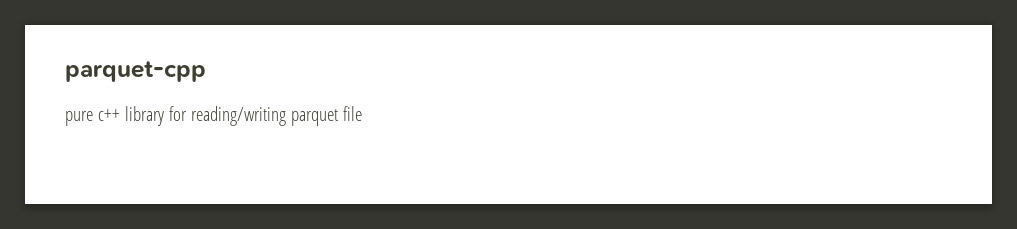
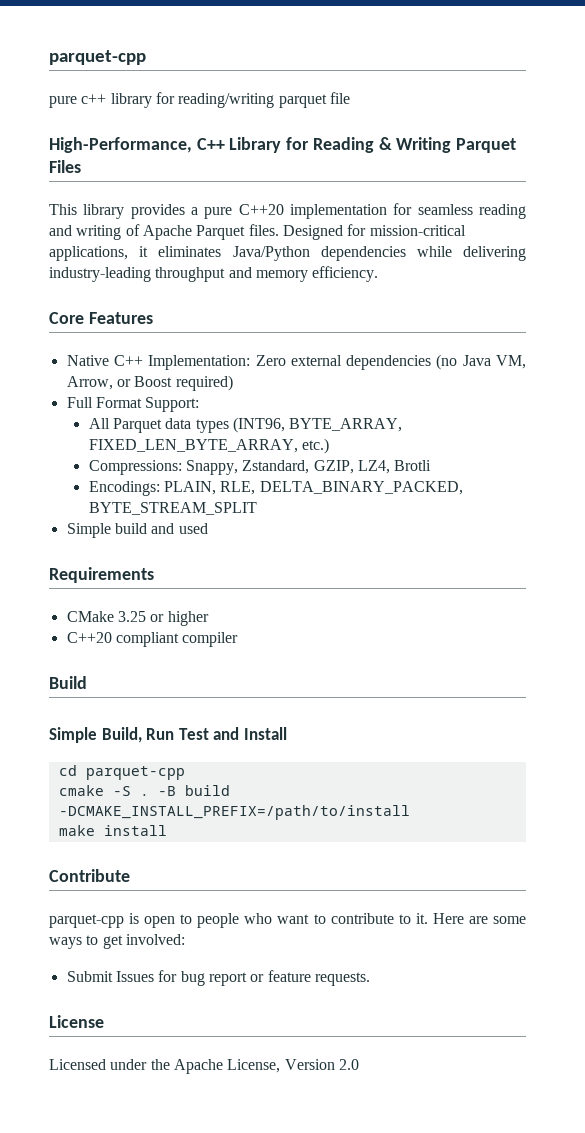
(362, 113) none -> [49,137,517,153] [49,160,81,173] [49,203,526,219] [49,224,466,240] [49,246,526,261] [49,266,379,282] [49,312,153,324] [66,354,526,370] [66,375,233,391] [66,397,200,412] [88,417,403,433] [88,438,330,454] [88,460,432,475] [88,481,463,496] [88,502,257,515] [66,523,208,538] [49,567,154,583] [66,611,209,626] [66,632,239,647] [49,676,87,689] [49,727,287,743] [58,765,185,780] [58,785,230,796] [58,805,410,820] [58,825,167,836] [49,869,130,882] [49,913,527,928] [49,934,185,949] [66,970,370,986] [49,1015,104,1028] [49,1059,359,1074] // High-Performance, C++ Library for Reading & Writing Parquet Files // This library provides a pure C++20 implementation for seamless reading and writing of Apache Parquet files. Designed for mission-critical applications, it eliminates Java/Python dependencies while delivering industry-leading throughput and memory efficiency. // Core Features // Native C++ Implementation: Zero external dependencies (no Java VM, Arrow, or Boost required) // Full Format Support: // All Parquet data types (INT96, BYTE_ARRAY, FIXED_LEN_BYTE_ARRAY, etc.) // Compressions: Snappy, Zstandard, GZIP, LZ4, Brotli // Encodings: PLAIN, RLE, DELTA_BINARY_PACKED, BYTE_STREAM_SPLIT // Simple build and used // Requirements // CMake 3.25 or higher // C++20 compliant compiler // Build // Simple Build, Run Test and Install // cd parquet-cpp // cmake -S . -B build -DCMAKE_INSTALL_PREFIX=/path/to/install // make install // Contribute // parquet-cpp is open to people who want to contribute to it. Here are some ways to get involved: // Submit Issues for bug report or feature requests. // License // Licensed under the Apache License, Version 2.0

